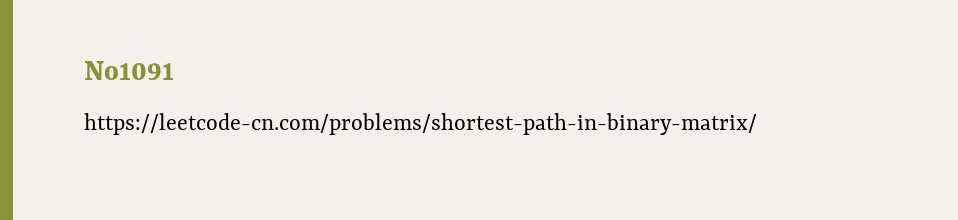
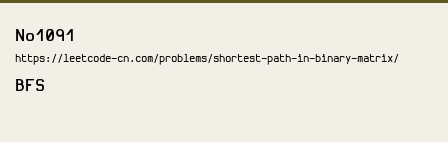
(757, 124) none -> [15,79,45,91] // BFS

